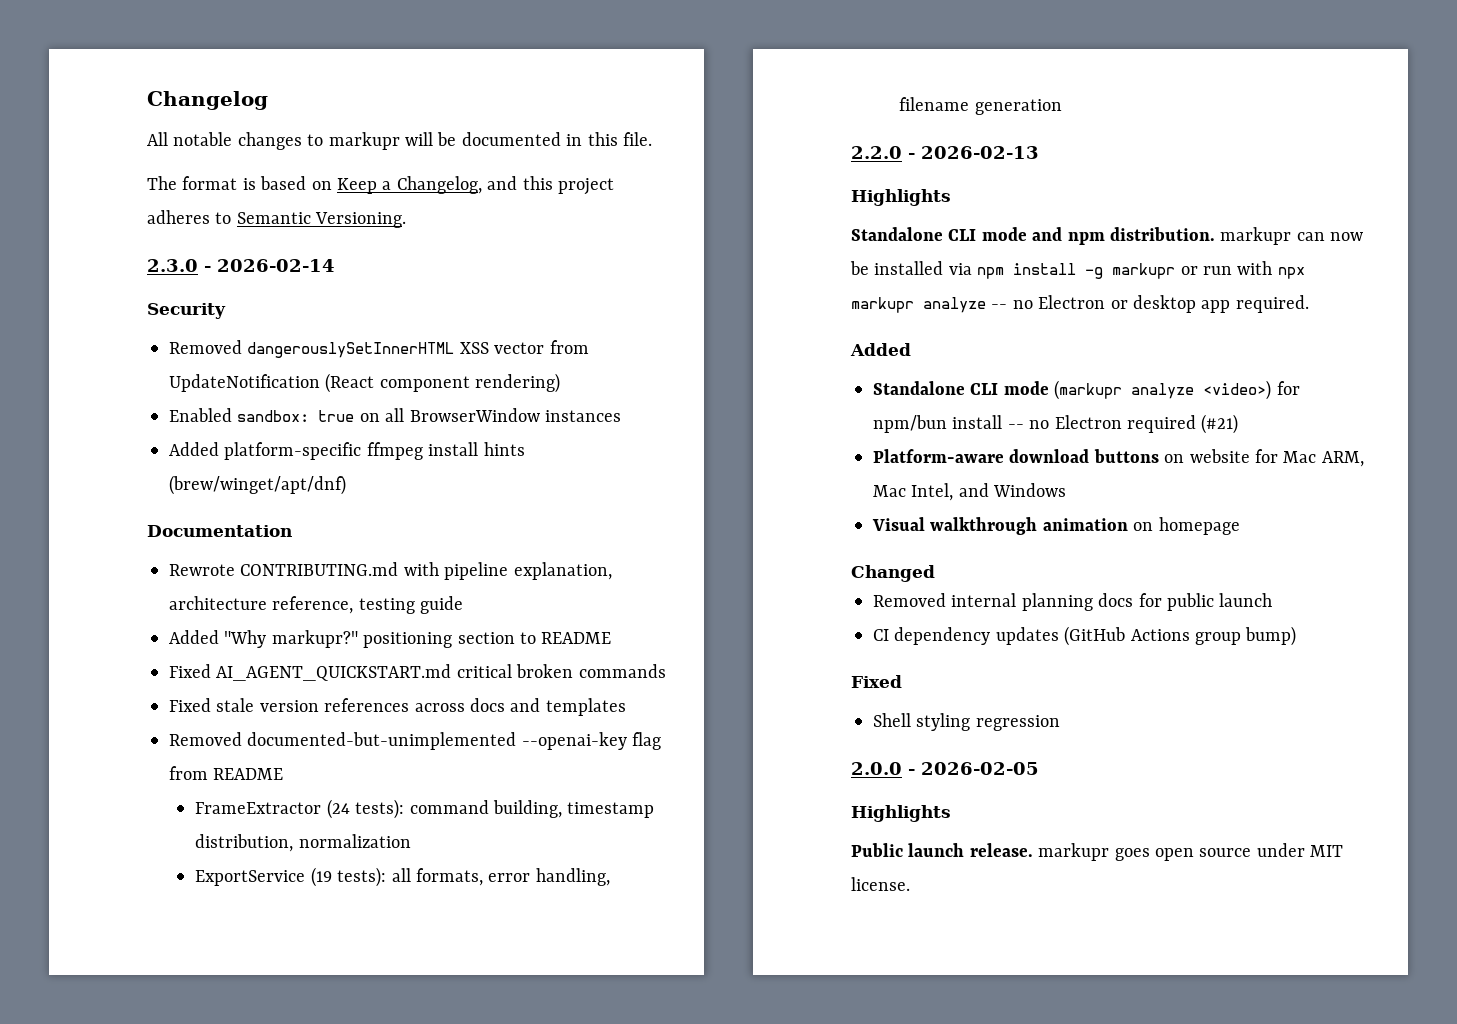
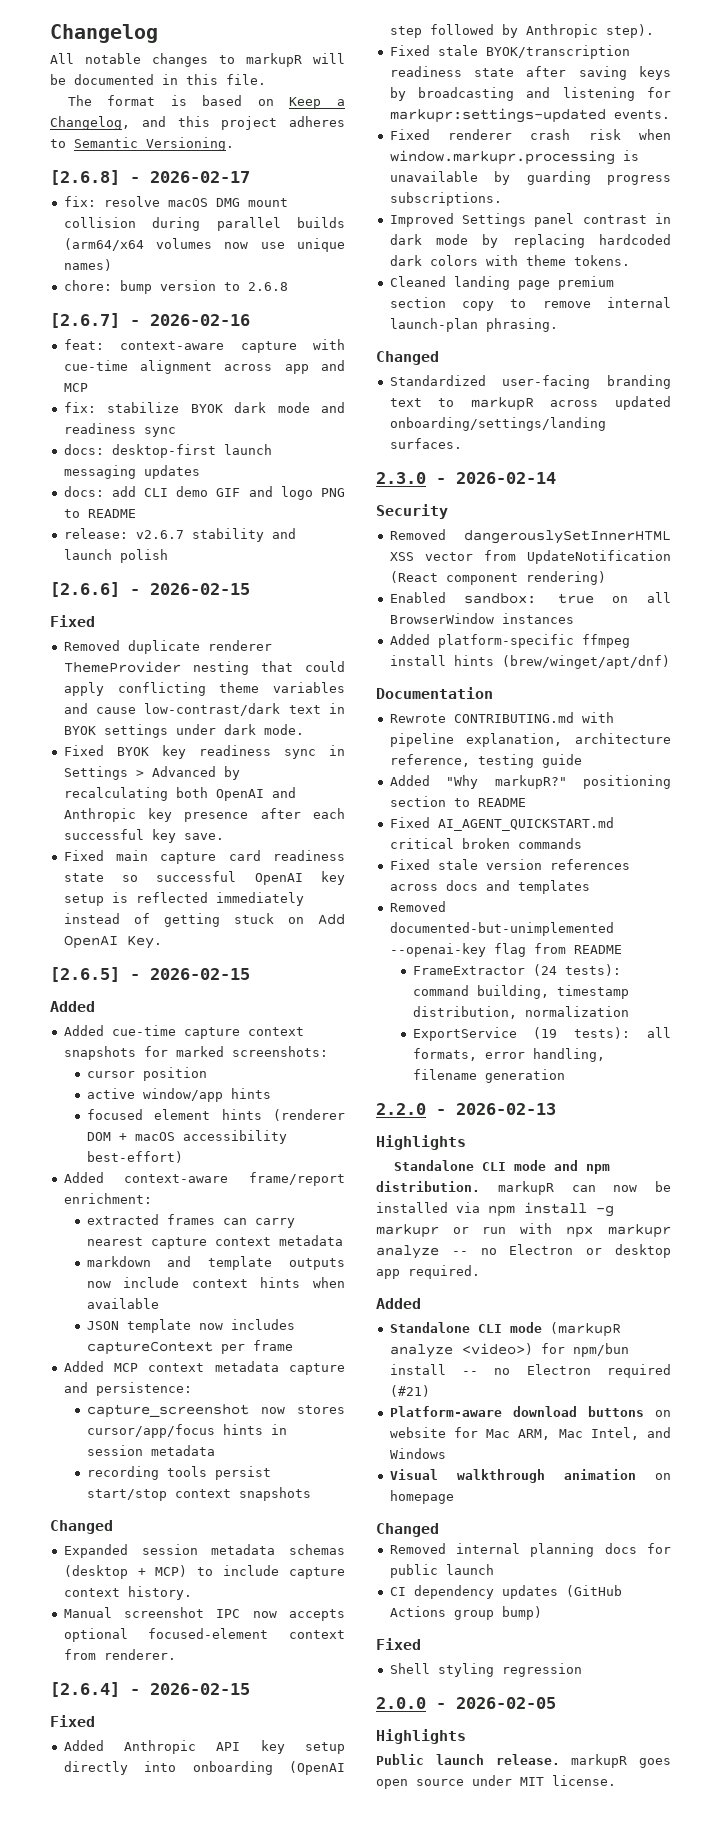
[328,132,400,150] markupr -> [246,53,302,67] markupR
(407, 220) none -> [50,170,250,185] [63,196,288,207] [63,217,345,231] [63,238,345,252] [63,259,112,271] [63,280,288,294] [50,313,250,328] [63,339,345,353] [63,360,345,374] [63,383,88,392] [63,402,345,413] [63,423,176,437] [63,444,272,458] [63,465,200,479] [63,486,345,500] [63,509,136,518] [63,528,296,542] [63,549,168,563] [50,582,250,597] [50,615,95,627] [63,640,272,654] [63,661,345,675] [63,682,345,696] [63,703,345,716] [63,724,304,738] [63,745,346,759] [63,766,240,780] [63,787,296,801] [63,808,345,822] [63,829,224,843] [63,850,345,864] [63,871,345,885] [63,892,304,906] [63,913,345,927] [63,935,162,949] [50,967,250,982] [50,1001,95,1012] [63,1025,304,1039] [63,1046,328,1060] [86,1067,207,1081] [86,1088,271,1102] [86,1109,345,1121] [86,1130,287,1144] [86,1151,183,1163] [63,1172,345,1186] [63,1193,152,1204] [86,1214,295,1228] [86,1235,343,1249] [86,1256,345,1270] [86,1277,345,1288] [86,1298,159,1309] [86,1319,295,1333] [86,1340,293,1355] [63,1361,345,1375] [63,1382,192,1396] [86,1404,345,1418] [86,1424,287,1438] [86,1445,215,1456] [86,1466,271,1480] [86,1487,311,1501] [50,1520,113,1534] [63,1544,345,1558] [63,1565,345,1579] [63,1586,192,1600] [63,1607,345,1621] [63,1628,345,1642] [63,1649,176,1660] [50,1682,250,1697] [50,1715,95,1727] [63,1740,345,1754] [63,1761,345,1775] [389,24,654,38] [389,45,630,59] [389,66,671,80] [389,87,671,101] [389,108,670,123] [389,129,671,140] [389,150,639,165] [389,171,671,185] [389,192,502,206] [389,213,671,227] [389,234,671,248] [389,255,630,266] [389,276,614,290] [389,297,671,311] [389,318,558,332] [376,351,439,365] [389,375,671,389] [389,396,671,411] [389,417,606,431] [389,438,462,449] // [2.6.8] - 2026-02-17 // fix: resolve macOS DMG mount collision during parallel builds (arm64/x64 volumes now use unique names) // chore: bump version to 2.6.8 // [2.6.7] - 2026-02-16 // feat: context-aware capture with cue-time alignment across app and MCP // fix: stabilize BYOK dark mode and readiness sync // docs: desktop-first launch messaging updates // docs: add CLI demo GIF and logo PNG to README // release: v2.6.7 stability and launch polish // [2.6.6] - 2026-02-15 // Fixed // Removed duplicate renderer ThemeProvider nesting that could apply conflicting theme variables and cause low-contrast/dark text in BYOK settings under dark mode. // Fixed BYOK key readiness sync in Settings > Advanced by recalculating both OpenAI and Anthropic key presence after each successful key save. // Fixed main capture card readiness state so successful OpenAI key setup is reflected immediately instead of getting stuck on Add OpenAI Key. // [2.6.5] - 2026-02-15 // Added // Added cue-time capture context snapshots for marked screenshots: // cursor position // active window/app hints // focused element hints (renderer DOM + macOS accessibility best-effort) // Added context-aware frame/report enrichment: // extracted frames can carry nearest capture context metadata // markdown and template outputs now include context hints when available // JSON template now includes captureContext per frame // Added MCP context metadata capture and persistence: // capture_screenshot now stores cursor/app/focus hints in session metadata // recording tools persist start/stop context snapshots // Changed // Expanded session metadata schemas (desktop + MCP) to include capture context history. // Manual screenshot IPC now accepts optional focused-element context from renderer. // [2.6.4] - 2026-02-15 // Fixed // Added Anthropic API key setup directly into onboarding (OpenAI step followed by Anthropic step). // Fixed stale BYOK/transcription readiness state after saving keys by broadcasting and listening for markupr:settings-updated events. // Fixed renderer crash risk when window.markupr.processing is unavailable by guarding progress subscriptions. // Improved Settings panel contrast in dark mode by replacing hardcoded dark colors with theme tokens. // Cleaned landing page premium section copy to remove internal launch-plan phrasing. // Changed // Standardized user-facing branding text to markupR across updated onboarding/settings/landing surfaces.
[271,630,358,648] markupr?" -> [494,775,567,789] markupR?"
[1220,227,1292,245] markupr -> [497,1181,554,1195] markupR
[1054,380,1123,400] (markupr -> [549,1322,621,1337] (markupR
[1038,843,1110,861] markupr -> [571,1754,628,1768] markupR

